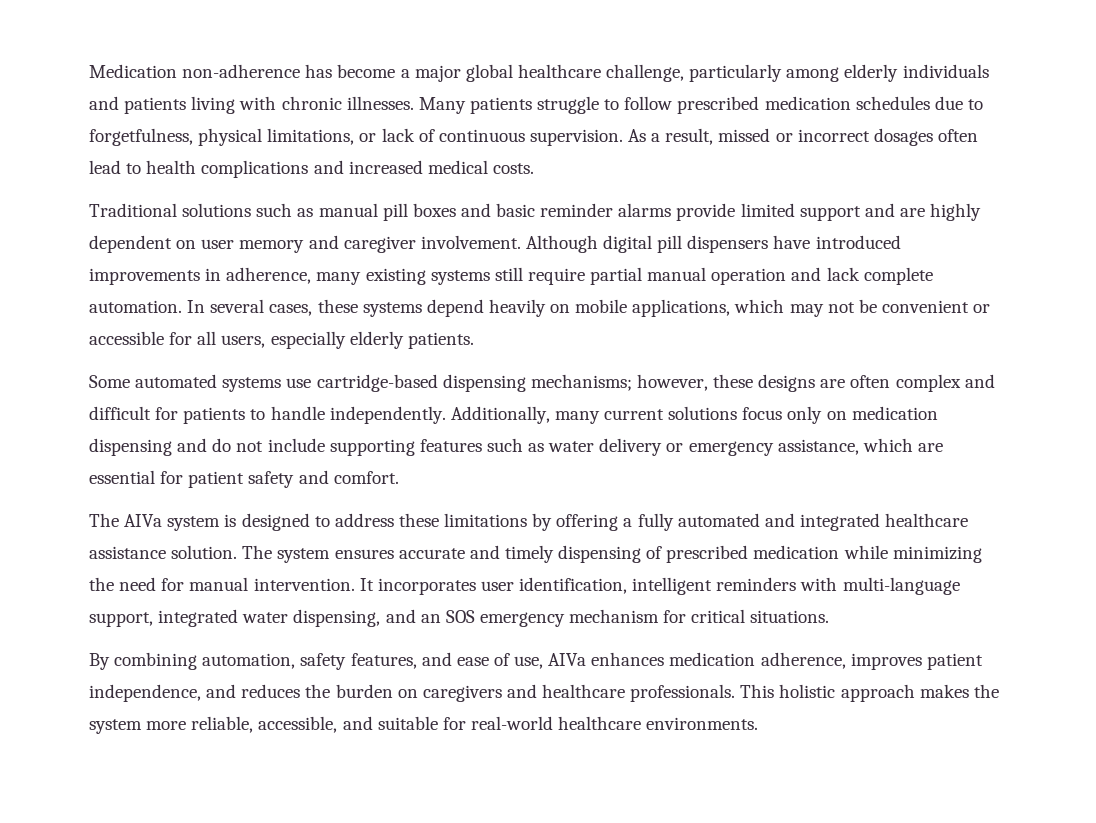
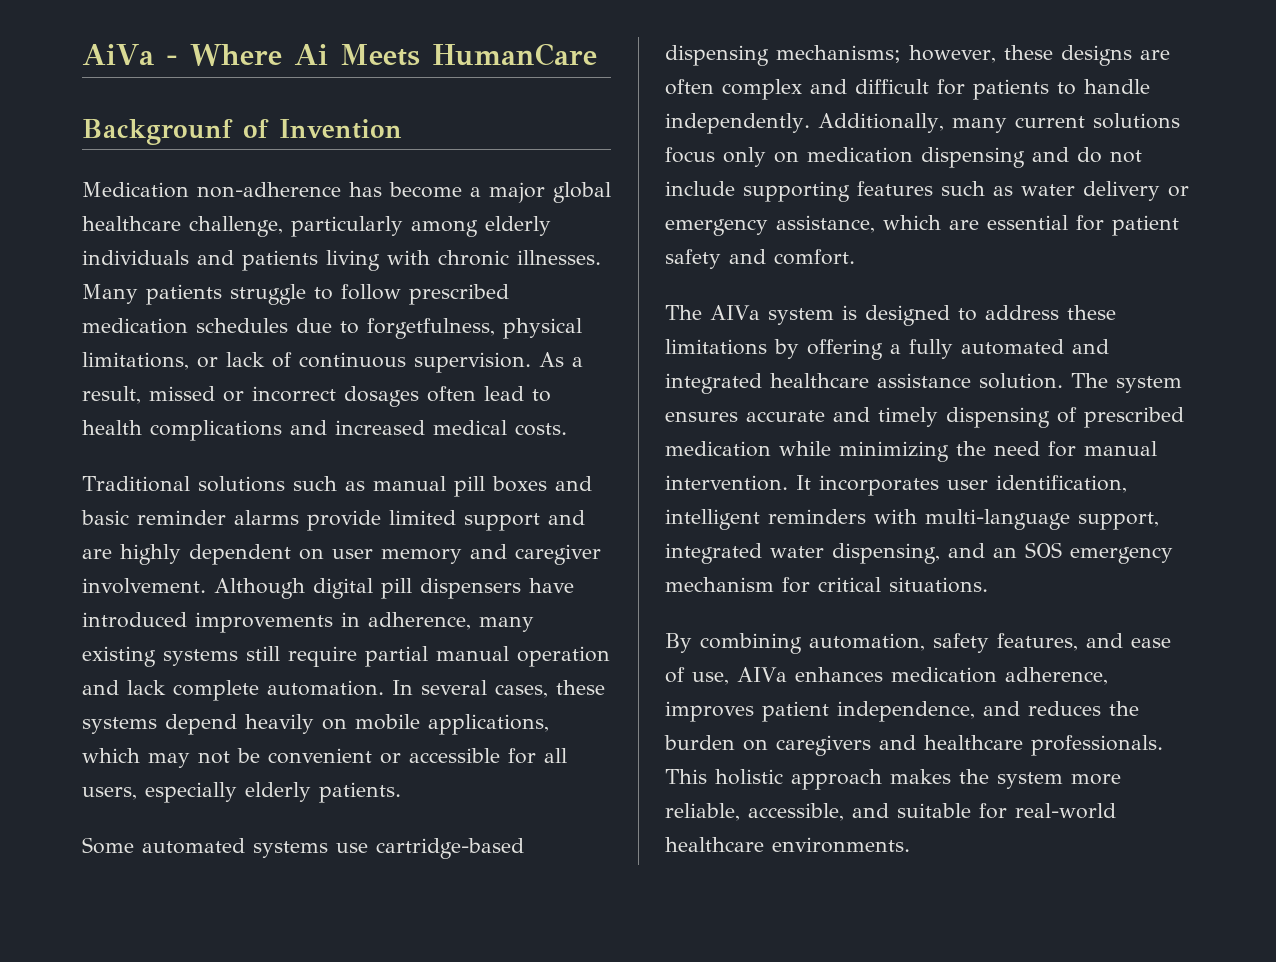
(89, 71) none -> [82,43,597,66] [82,119,402,145] AiVa - Where Ai Meets HumanCare // Backgrounf of Invention //

